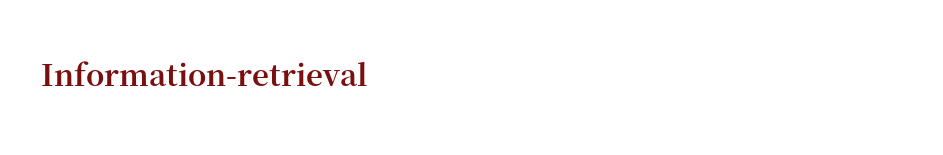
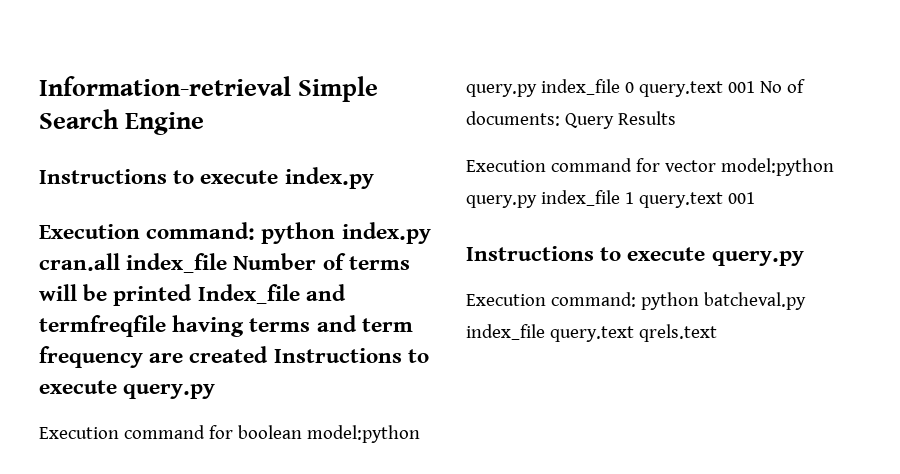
(367, 73) none -> [298,76,379,102] [39,109,205,135] [39,167,374,189] [39,222,431,244] [39,253,410,273] [39,284,346,306] [39,315,413,337] [39,346,429,368] [39,380,216,399] [39,425,420,443] [466,79,805,97] [466,111,676,129] [466,158,834,176] [466,190,755,208] [466,246,804,266] [466,292,806,310] [466,324,717,342] Simple Search Engine // Instructions to execute index.py // Execution command: python index.py cran.all index_file Number of terms will be printed Index_file and termfreqfile having terms and term frequency are created Instructions to execute query.py // Execution command for boolean model:python query.py index_file 0 query.text 001 No of documents: Query Results // Execution command for vector model:python query.py index_file 1 query.text 001 // Instructions to execute query.py // Execution command: python batcheval.py index_file query.text qrels.text

